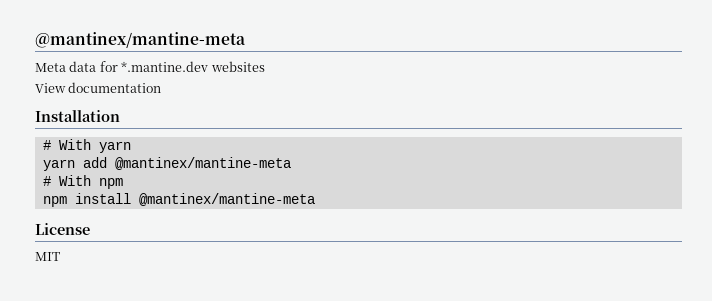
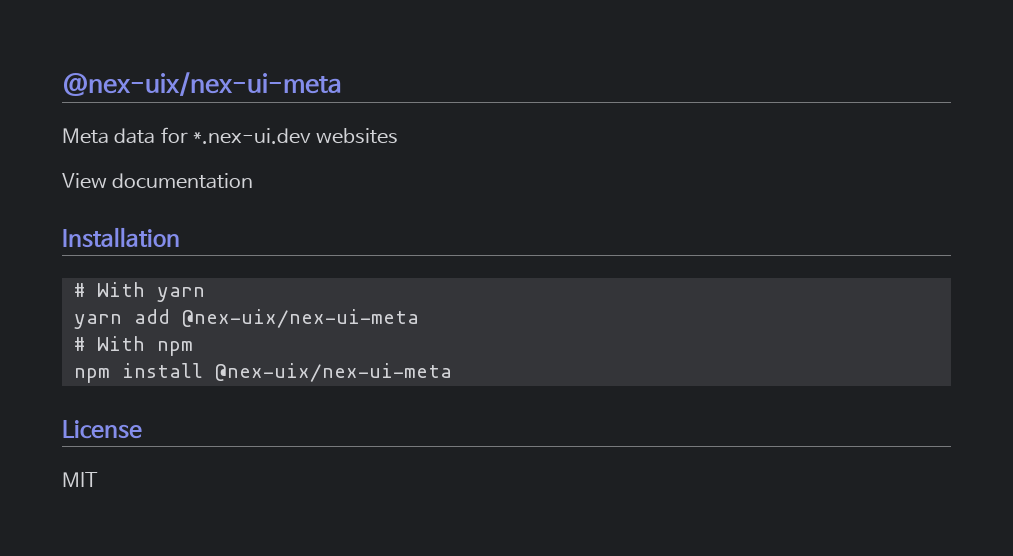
[35,32,246,48] @mantinex/mantine-meta -> [62,72,342,96] @nex-uix/nex-ui-meta
[121,61,209,72] *.mantine.dev -> [192,128,311,144] *.nex-ui.dev
[114,157,291,170] @mantinex/mantine-meta -> [181,309,419,328] @nex-uix/nex-ui-meta
[138,193,315,206] @mantinex/mantine-meta -> [214,363,452,382] @nex-uix/nex-ui-meta

